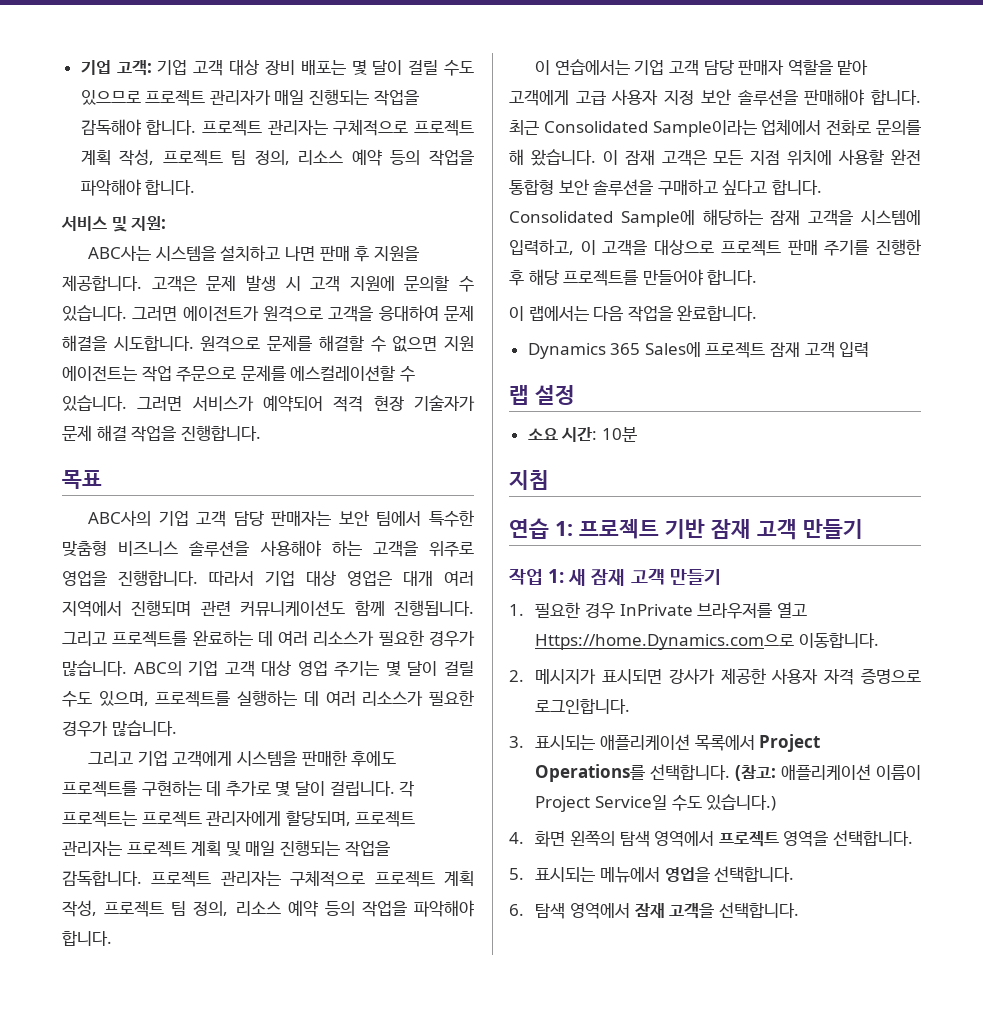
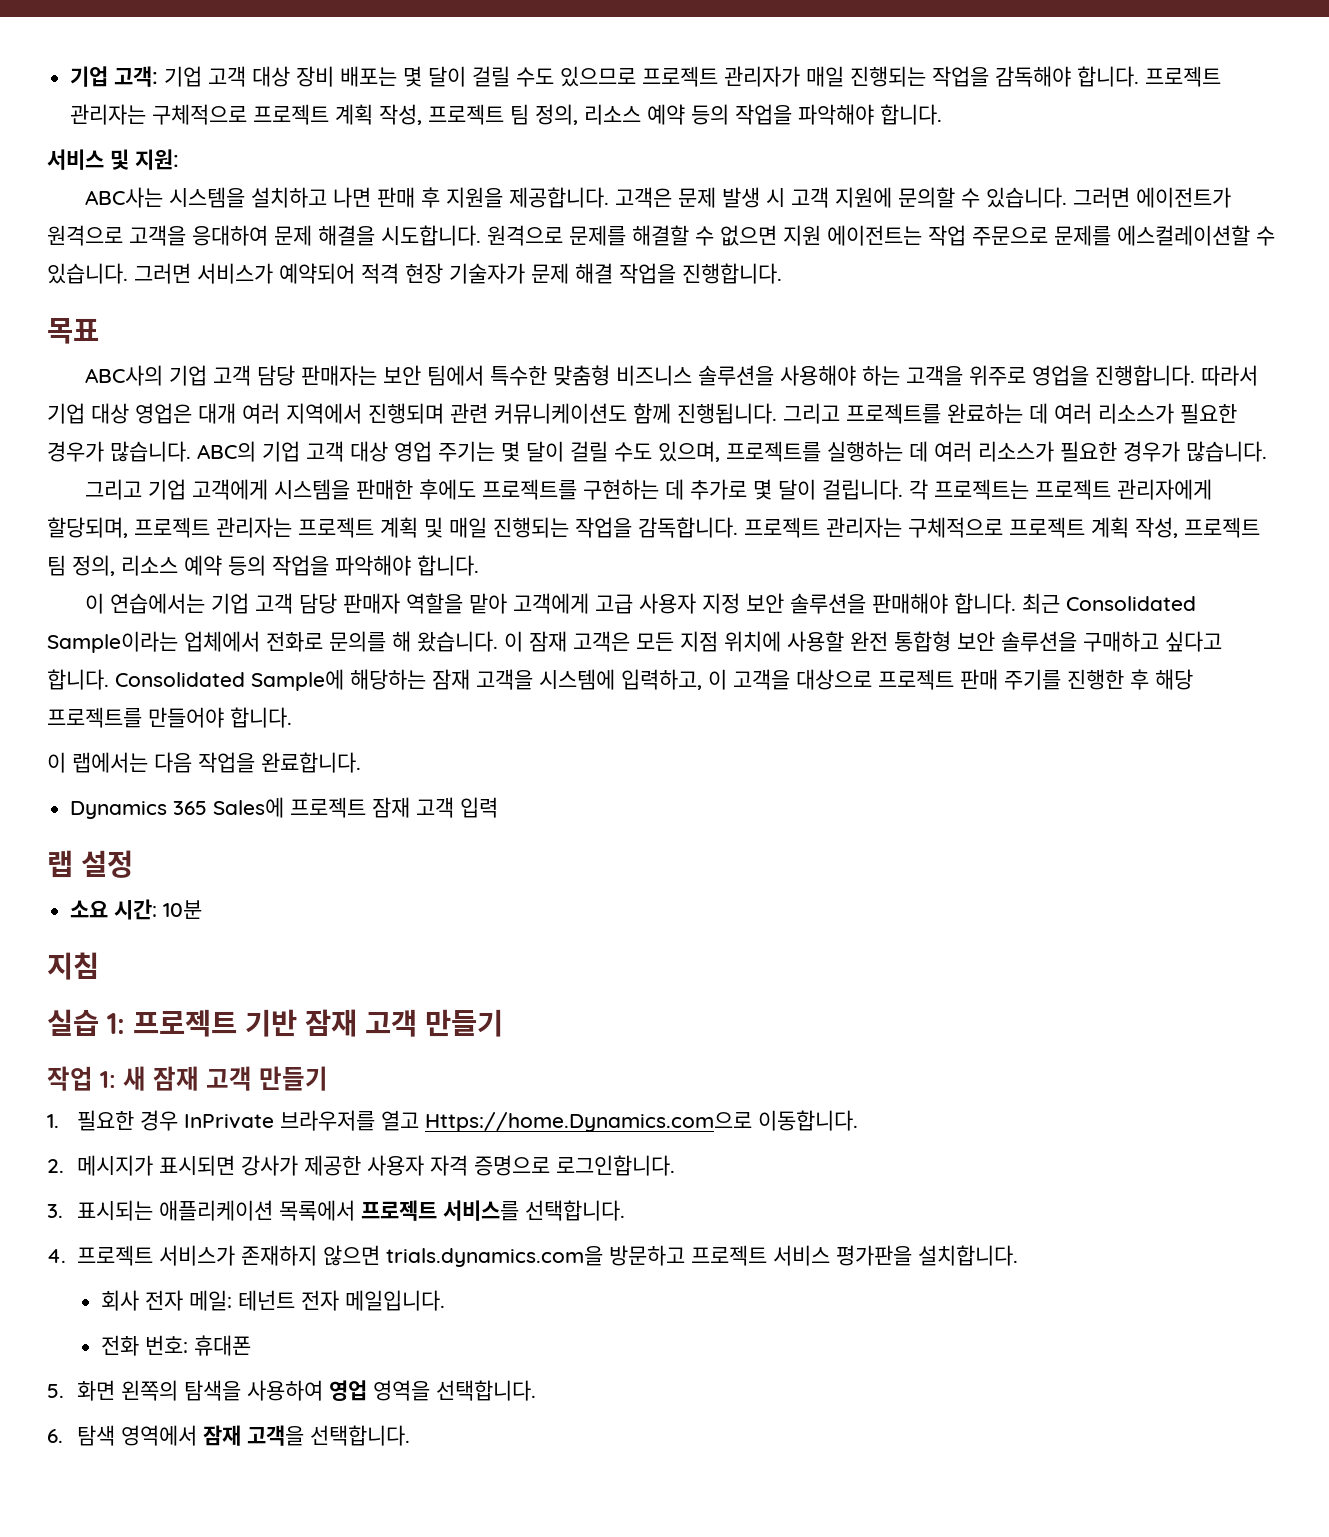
[509,518,549,539] 연습 -> [47,1009,99,1036] 실습
[759,734,821,752] [535,764,921,782] [535,794,777,812] [509,830,913,847] [509,867,710,883] Project Operations를 선택합니다. (참고: 애플리케이션 이름이 Project Service일 수도 있습니다.) // 4. 화면 왼쪽의 탐색 영역에서 프로젝트 영역을 선택합니다. // 5. 표시되는 메뉴에서 영업을 -> [361,1200,626,1221] [47,1245,1019,1267] [100,1290,445,1311] [100,1335,251,1356] [47,1380,431,1401] 프로젝트 서비스를 선택합니다. // 4. 프로젝트 서비스가 존재하지 않으면 trials.dynamics.com을 방문하고 프로젝트 서비스 평가판을 설치합니다. // 회사 전자 메일: 테넌트 전자 메일입니다. // 전화 번호: 휴대폰 // 5. 화면 왼쪽의 탐색을 사용하여 영업 영역을

